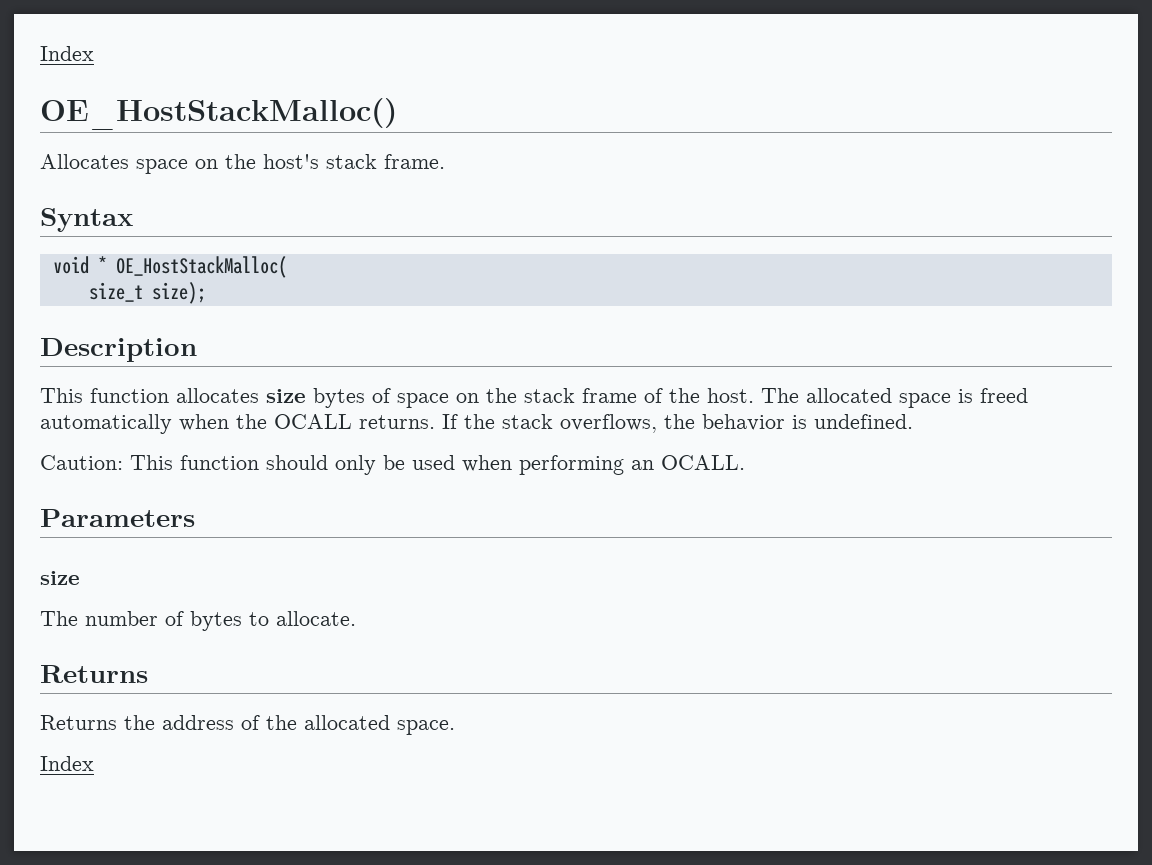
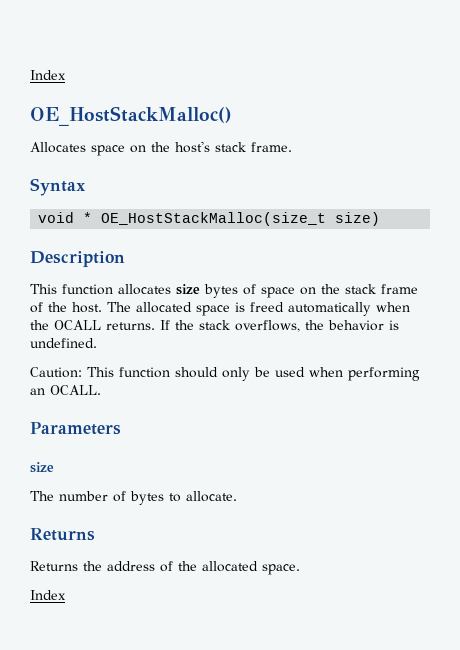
[115,256,287,278] [88,282,206,304] OE_HostStackMalloc( // size_t size); -> [101,212,381,226] OE_HostStackMalloc(size_t size)

